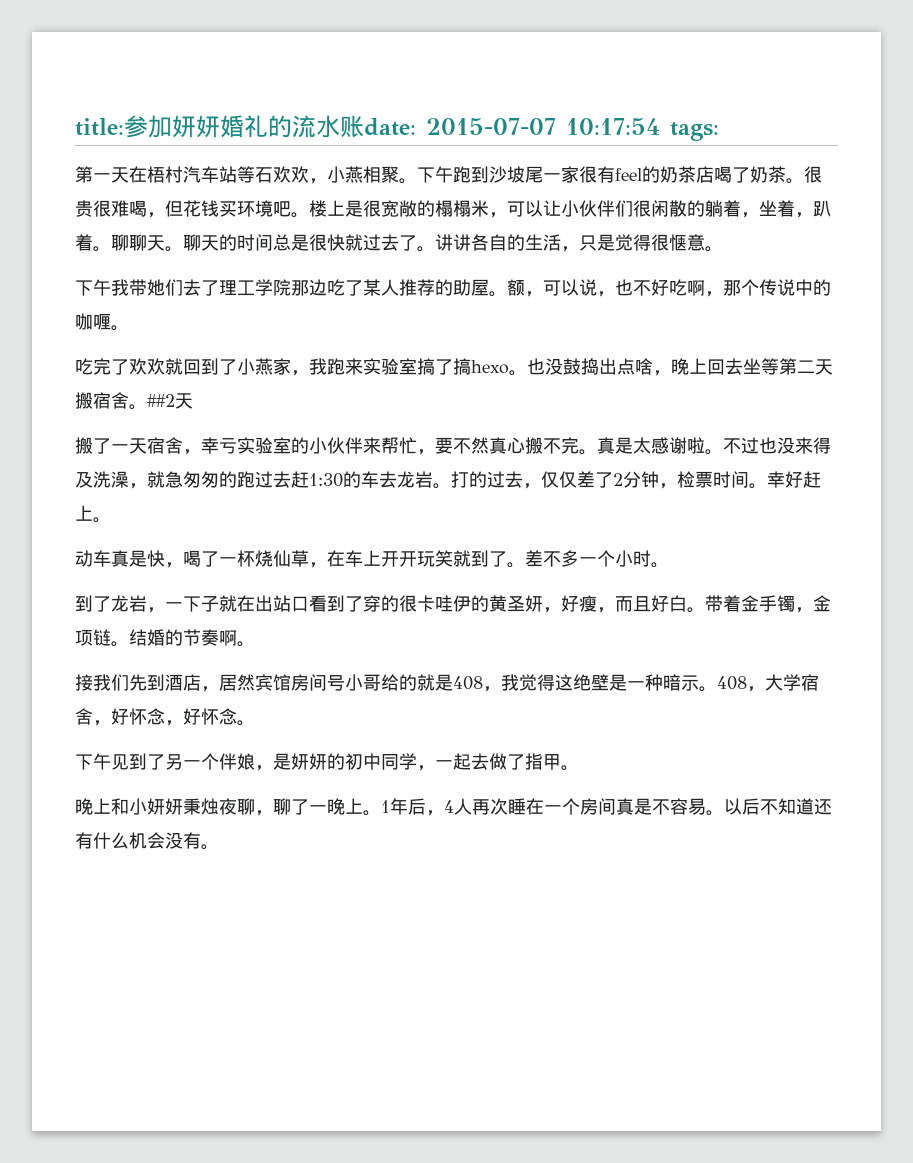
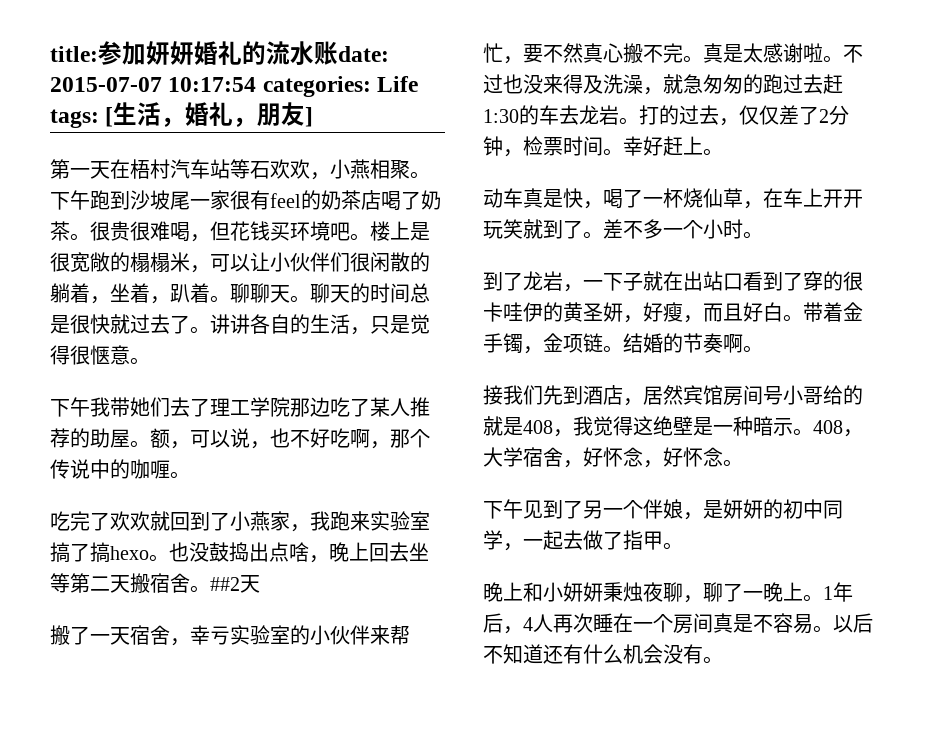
(660, 126) none -> [262,76,419,97] categories: Life
(719, 131) none -> [105,102,314,127] [生活，婚礼，朋友]

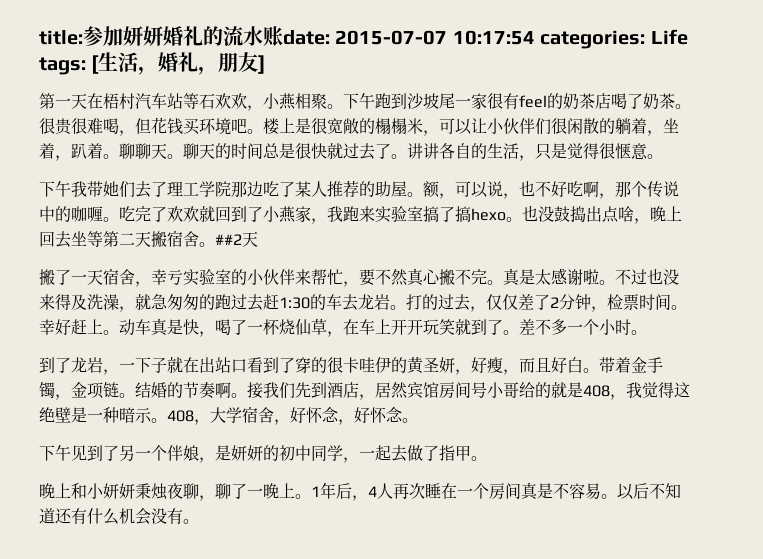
(190, 475) // -> (119, 219) none
(723, 152) // -> (119, 332) none
(763, 349) // -> (247, 395) none

